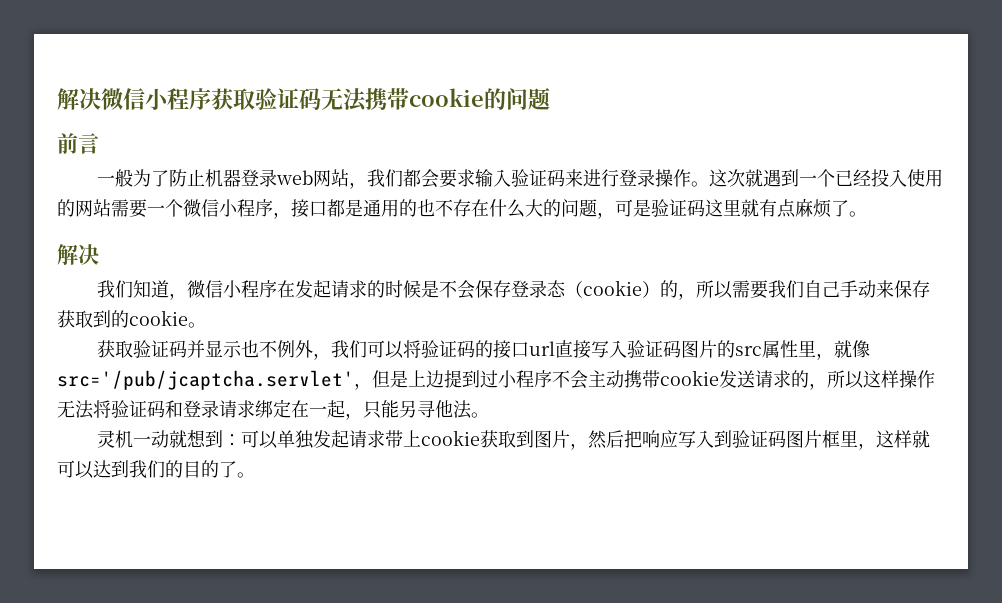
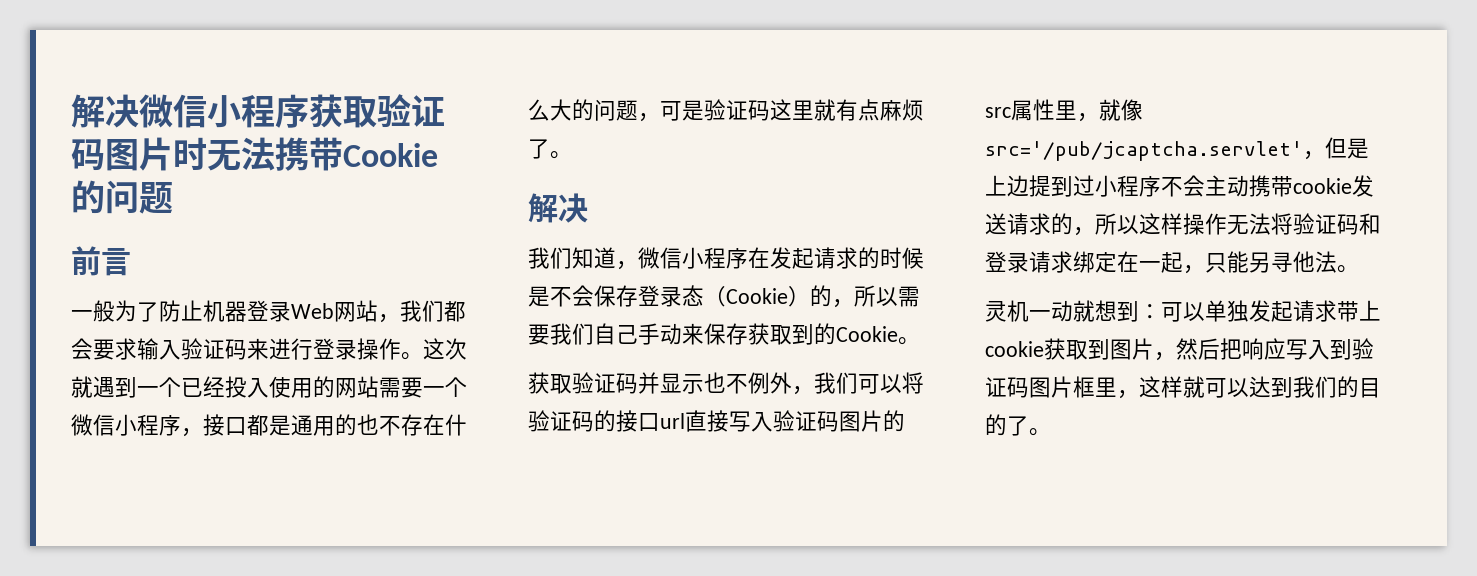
(321, 99) none -> [105,137,207,171] 图片时
[409,88,484,107] cookie -> [343,143,438,167] Cookie
[275,170,313,185] web -> [291,303,334,319] Web
[582,280,642,296] cookie -> [726,288,788,304] Cookie
[129,310,188,326] cookie -> [836,326,898,342] Cookie

